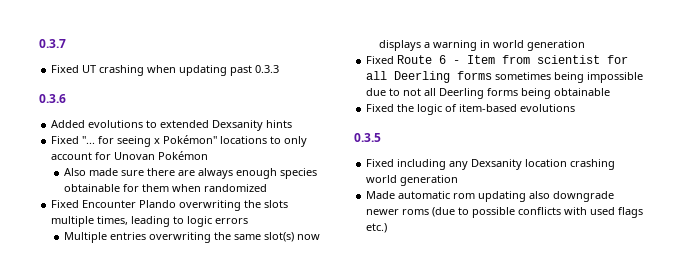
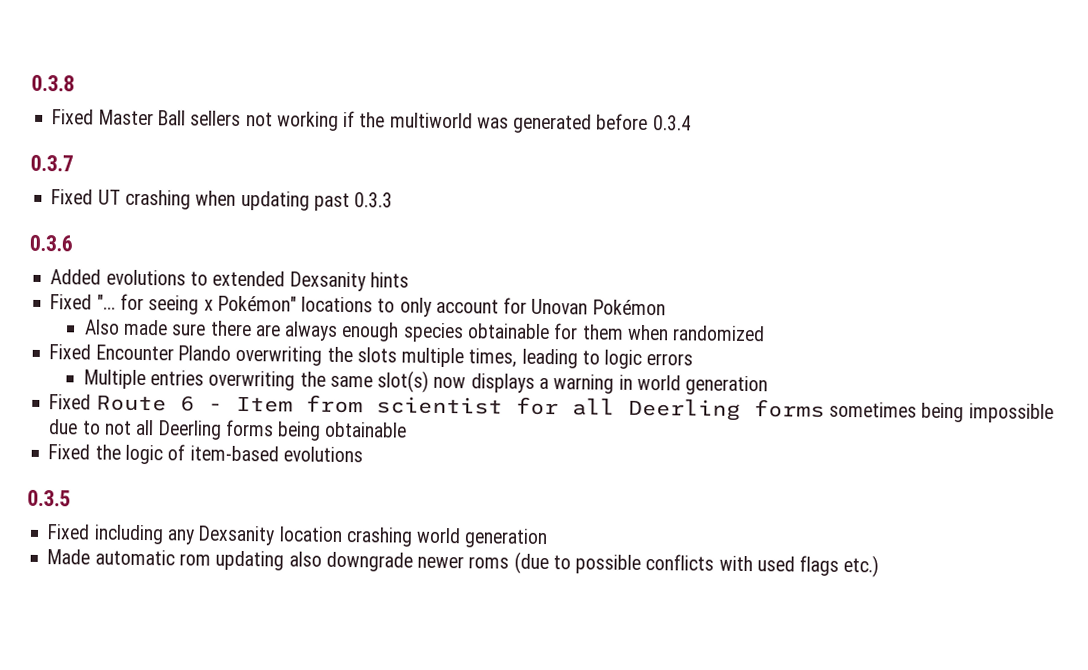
(39, 43) none -> [31,74,75,92] [52,109,692,134] 0.3.8 // Fixed Master Ball sellers not working if the multiworld was generated before 0.3.4 //

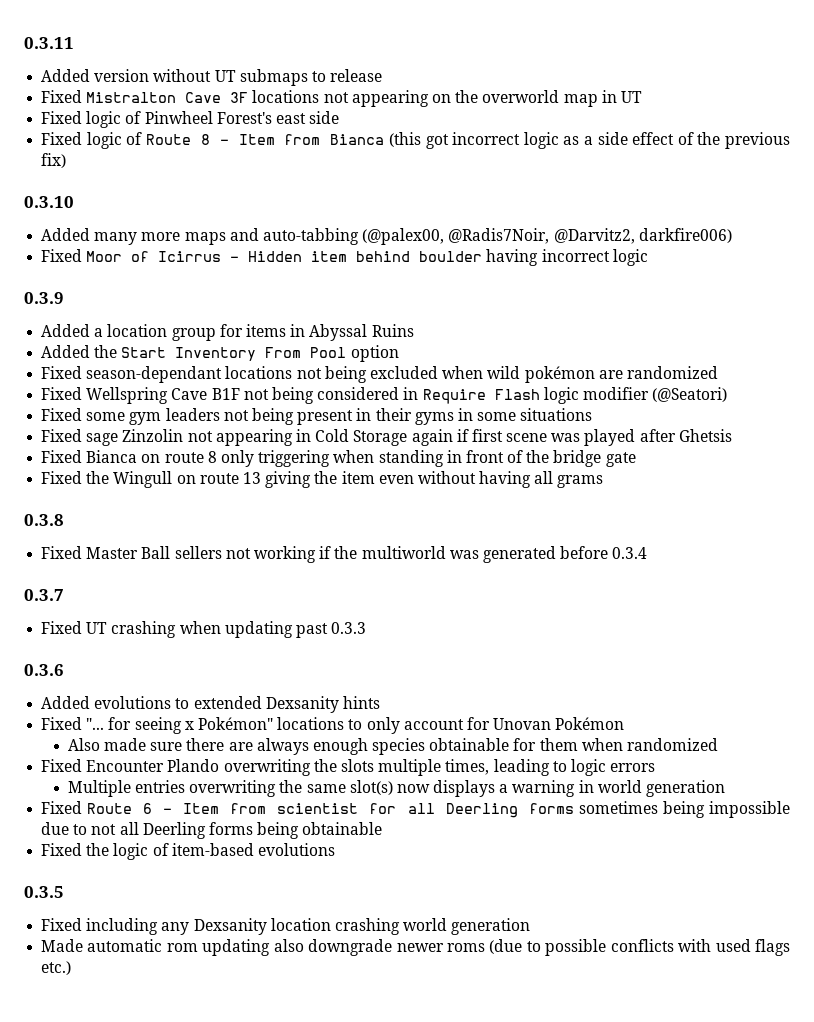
(31, 83) none -> [24,37,74,49] [41,69,383,86] [41,90,642,107] [41,111,340,128] [41,132,791,149] [41,153,67,168] [24,196,74,208] [41,228,732,245] [41,249,648,266] [24,292,64,304] [41,324,414,341] [41,345,399,362] [41,366,718,383] [41,387,728,404] [41,408,593,425] [41,429,732,446] [41,450,636,467] [41,471,604,488] 0.3.11 // Added version without UT submaps to release // Fixed Mistralton Cave 3F locations not appearing on the overworld map in UT // Fixed logic of Pinwheel Forest's east side // Fixed logic of Route 8 - Item from Bianca (this got incorrect logic as a side effect of the previous fix) // 0.3.10 // Added many more maps and auto-tabbing (@palex00, @Radis7Noir, @Darvitz2, darkfire006) // Fixed Moor of Icirrus - Hidden item behind boulder having incorrect logic // 0.3.9 // Added a location group for items in Abyssal Ruins // Added the Start Inventory From Pool option // Fixed season-dependant locations not being excluded when wild pokémon are randomized // Fixed Wellspring Cave B1F not being considered in Require Flash logic modifier (@Seatori) // Fixed some gym leaders not being present in their gyms in some situations // Fixed sage Zinzolin not appearing in Cold Storage again if first scene was played after Ghetsis // Fixed Bianca on route 8 only triggering when standing in front of the bridge gate // Fixed the Wingull on route 13 giving the item even without having all grams //

